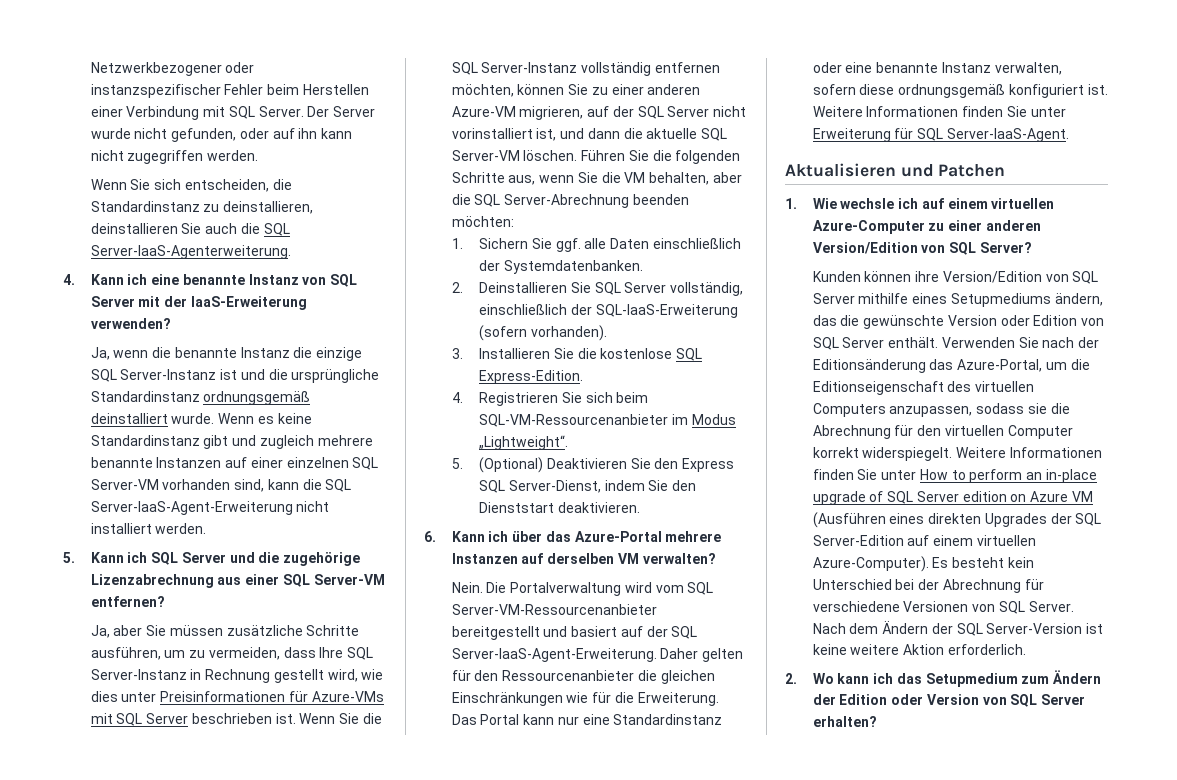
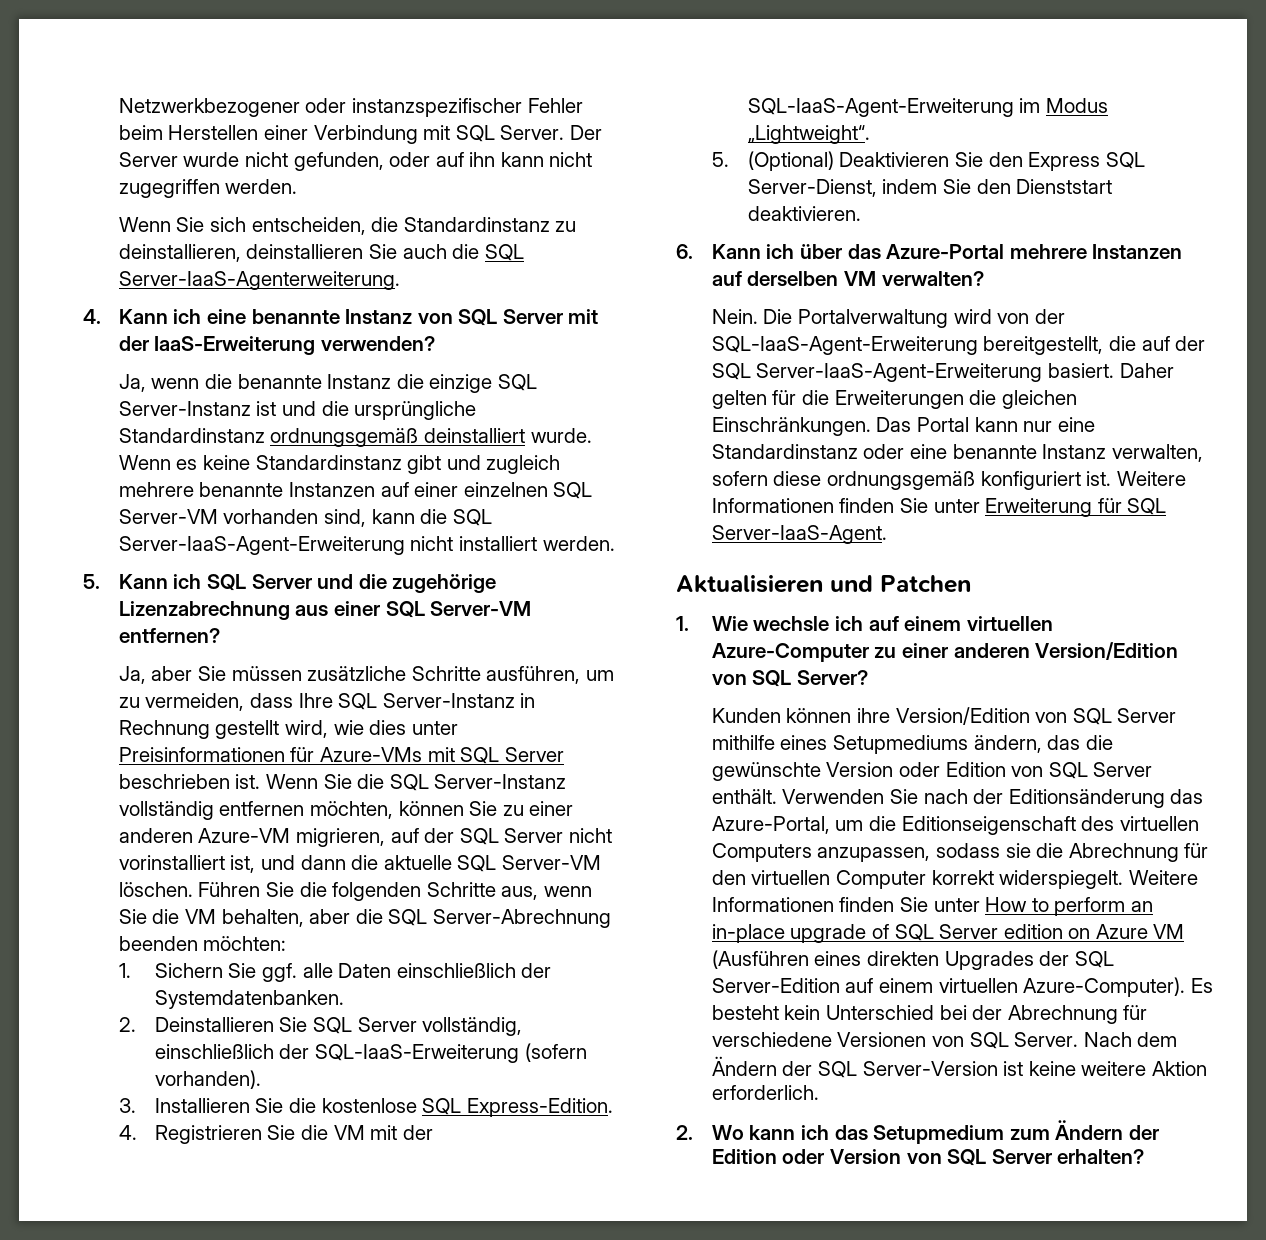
[585,392,649,403] [479,414,669,427] sich beim SQL-VM-Ressourcenanbieter -> [300,1125,433,1140] [747,98,1014,117] die VM mit der SQL-IaaS-Agent-Erweiterung
[655,582,714,595] [451,604,657,615] [451,626,698,640] [451,648,657,662] vom SQL Server-VM-Ressourcenanbieter bereitgestellt und basiert auf der SQL Server-IaaS-Agent-Erweiterung. -> [997,309,1065,324] [711,336,1206,355] [711,363,1115,382] von der SQL-IaaS-Agent-Erweiterung bereitgestellt, die auf der SQL Server-IaaS-Agent-Erweiterung basiert.
[474,670,715,684] [451,692,719,706] den Ressourcenanbieter die gleichen Einschränkungen wie für die Erweiterung. -> [802,390,1077,409] [711,417,871,436] die Erweiterungen die gleichen Einschränkungen.

